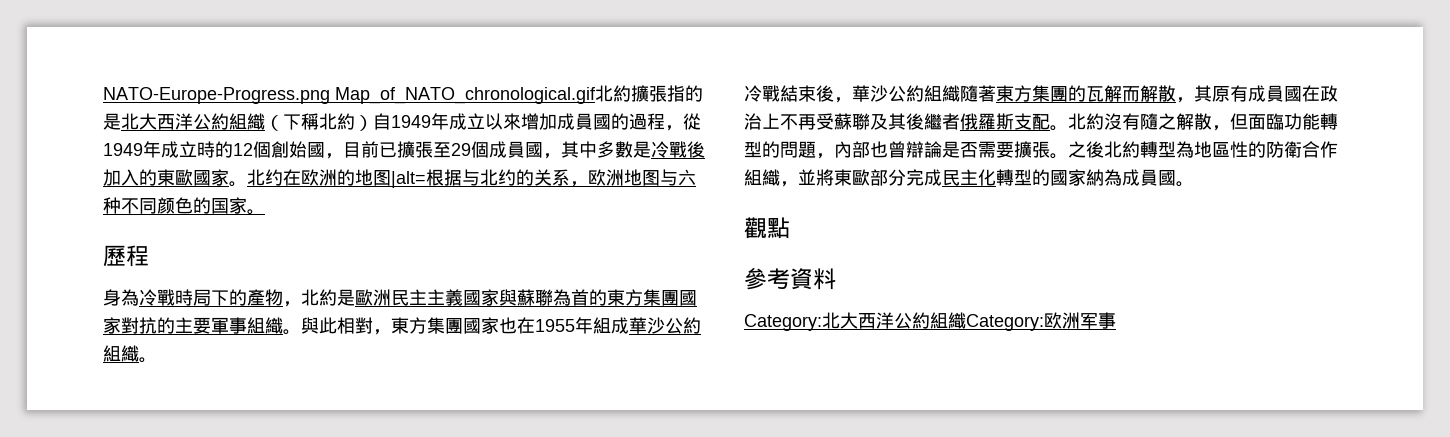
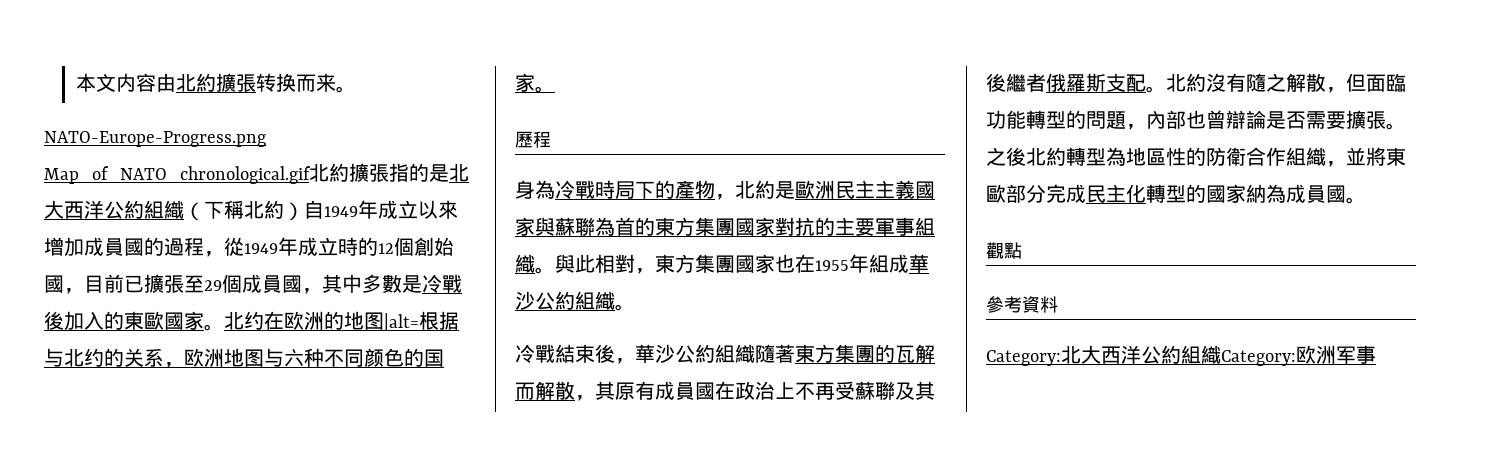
(103, 95) none -> [75,73,356,93] 本文内容由北約擴張转换而来。 //

